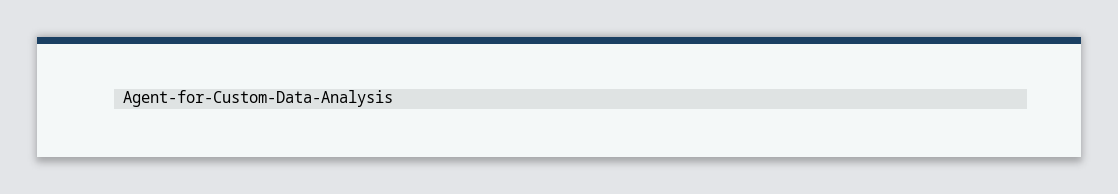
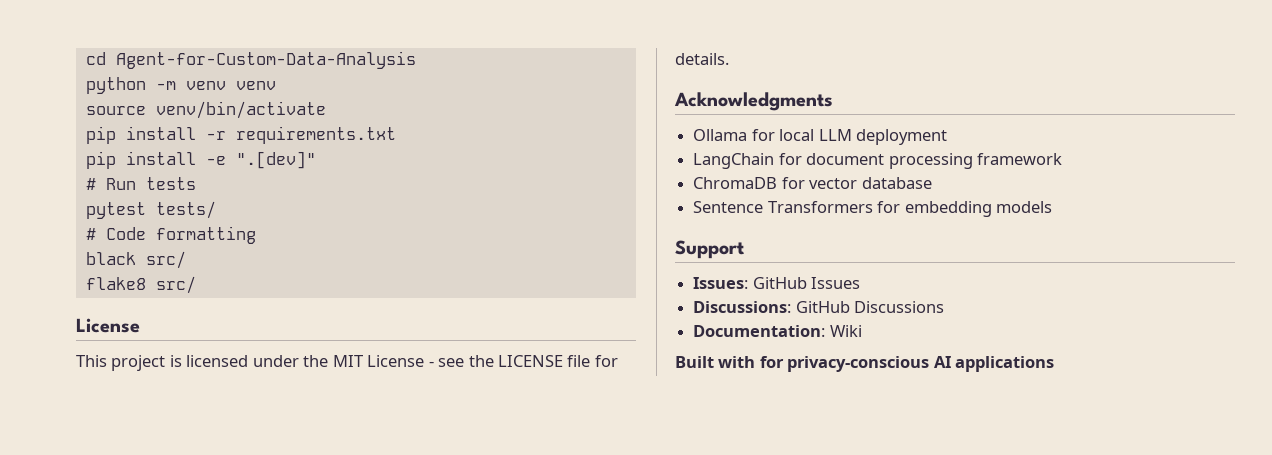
(123, 98) none -> [85,52,106,65] cd
(394, 98) none -> [85,77,276,94] [85,101,326,119] [85,126,396,144] [85,151,316,169] [85,177,196,190] [85,201,216,219] [85,226,256,244] [85,251,186,269] [85,276,196,294] [76,318,140,333] [76,355,618,371] [675,53,729,65] [674,92,833,111] [693,129,947,145] [693,153,1062,169] [693,177,932,189] [693,201,1052,217] [675,240,744,259] [693,277,861,289] [693,301,945,313] [693,325,862,337] [675,356,1055,372] // python -m venv venv // source venv/bin/activate // pip install -r requirements.txt // pip install -e ".[dev]" // # Run tests // pytest tests/ // # Code formatting // black src/ // flake8 src/ // License // This project is licensed under the MIT License - see the LICENSE file for details. // Acknowledgments // Ollama for local LLM deployment // LangChain for document processing framework // ChromaDB for vector database // Sentence Transformers for embedding models // Support // Issues: GitHub Issues // Discussions: GitHub Discussions // Documentation: Wiki // Built with for privacy-conscious AI applications

